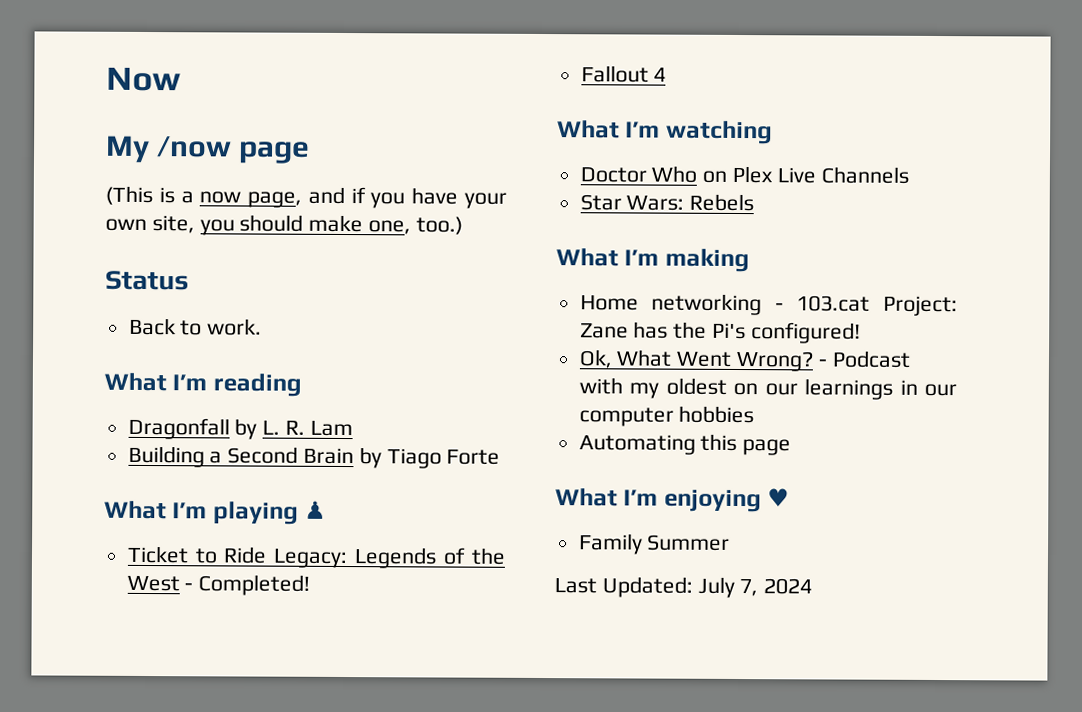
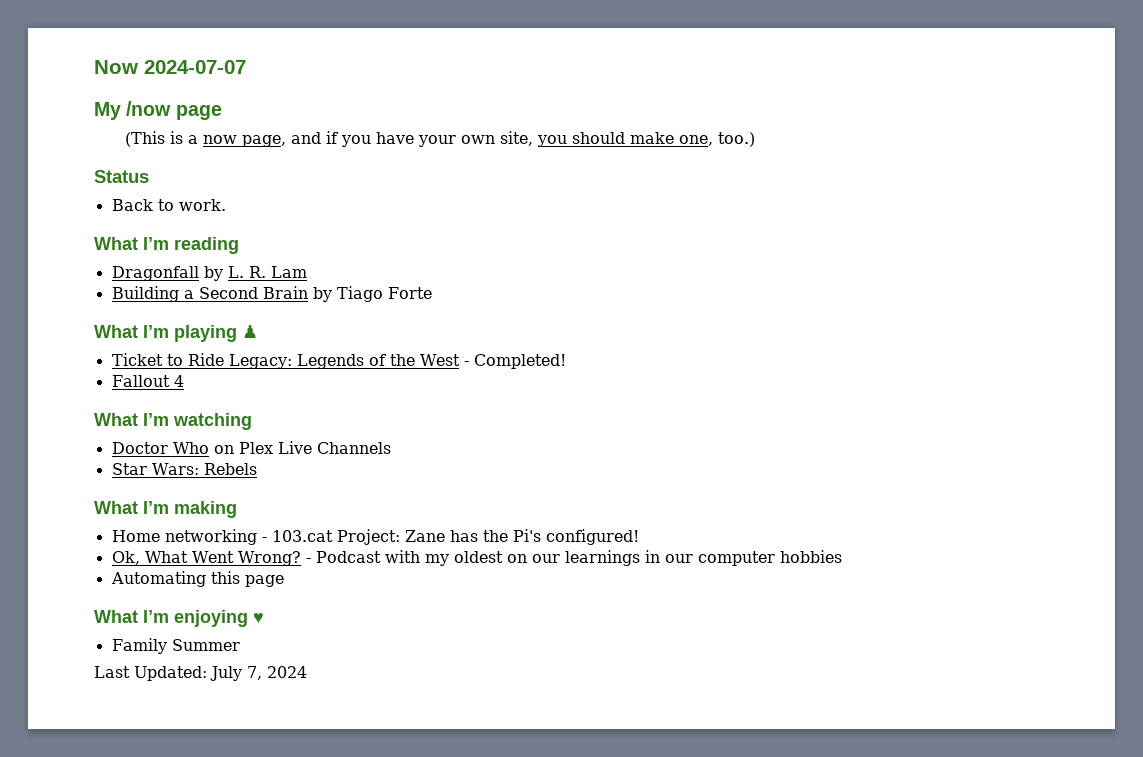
(181, 79) none -> [144,60,246,74] 2024-07-07

